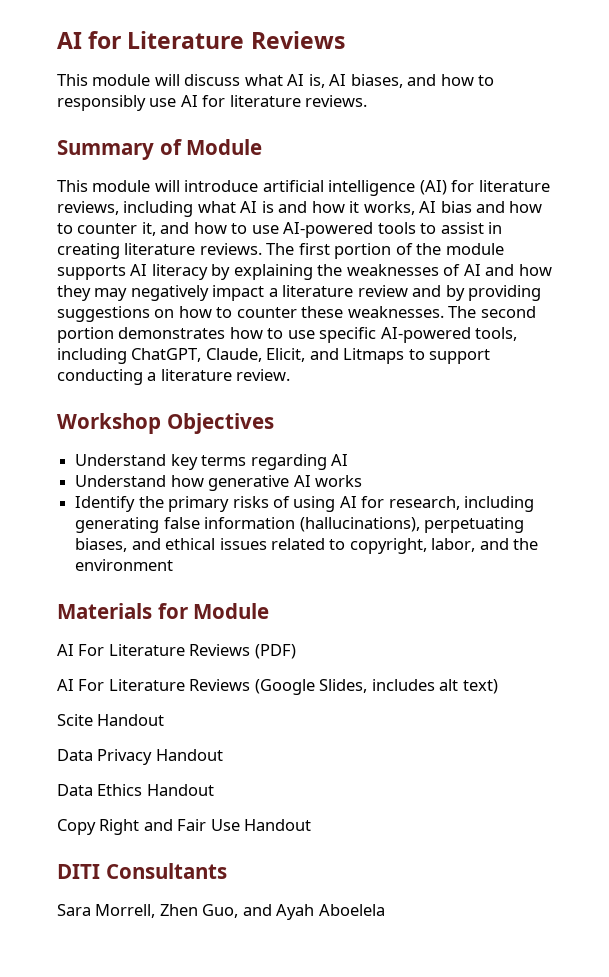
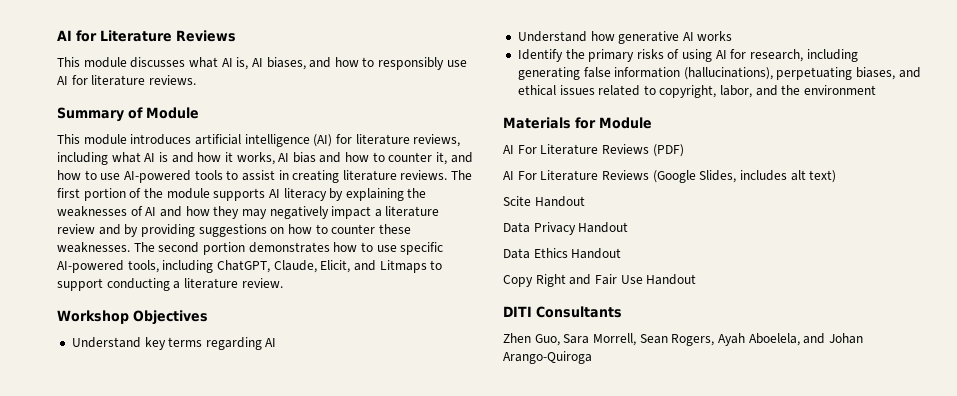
[154,74,241,86] will discuss -> [130,57,186,68] discusses
[154,180,259,192] will introduce -> [130,134,192,145] introduces
[57,904,385,920] Sara Morrell, Zhen Guo, and Ayah Aboelela -> [503,333,863,346] [503,351,592,364] Zhen Guo, Sara Morrell, Sean Rogers, Ayah Aboelela, and Johan Arango-Quiroga

